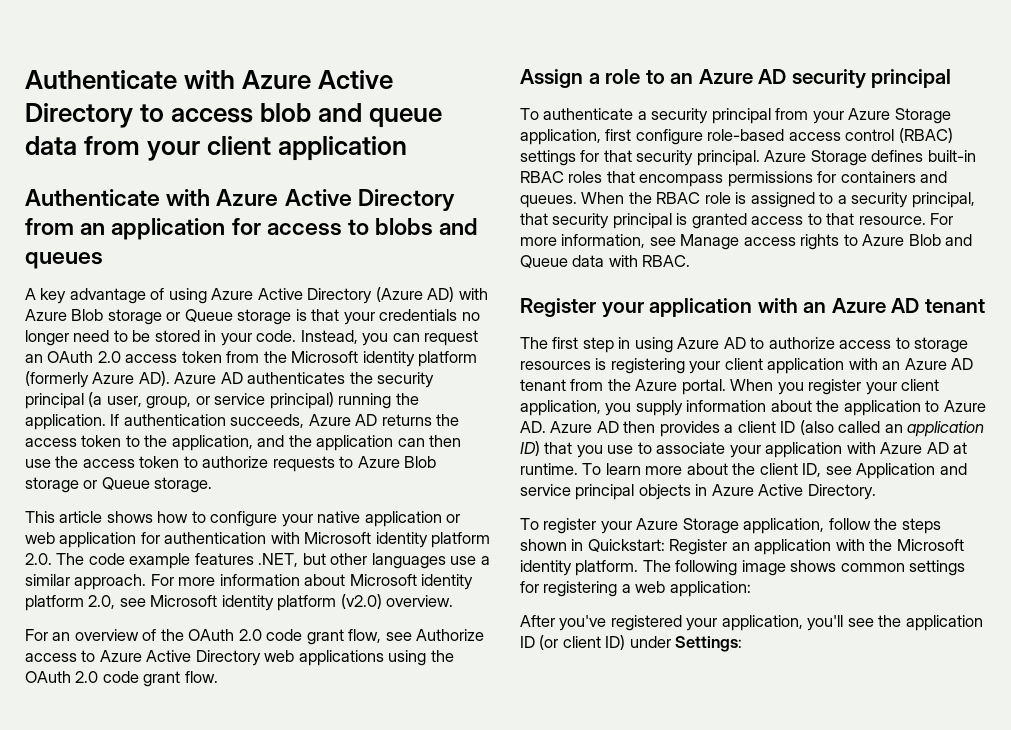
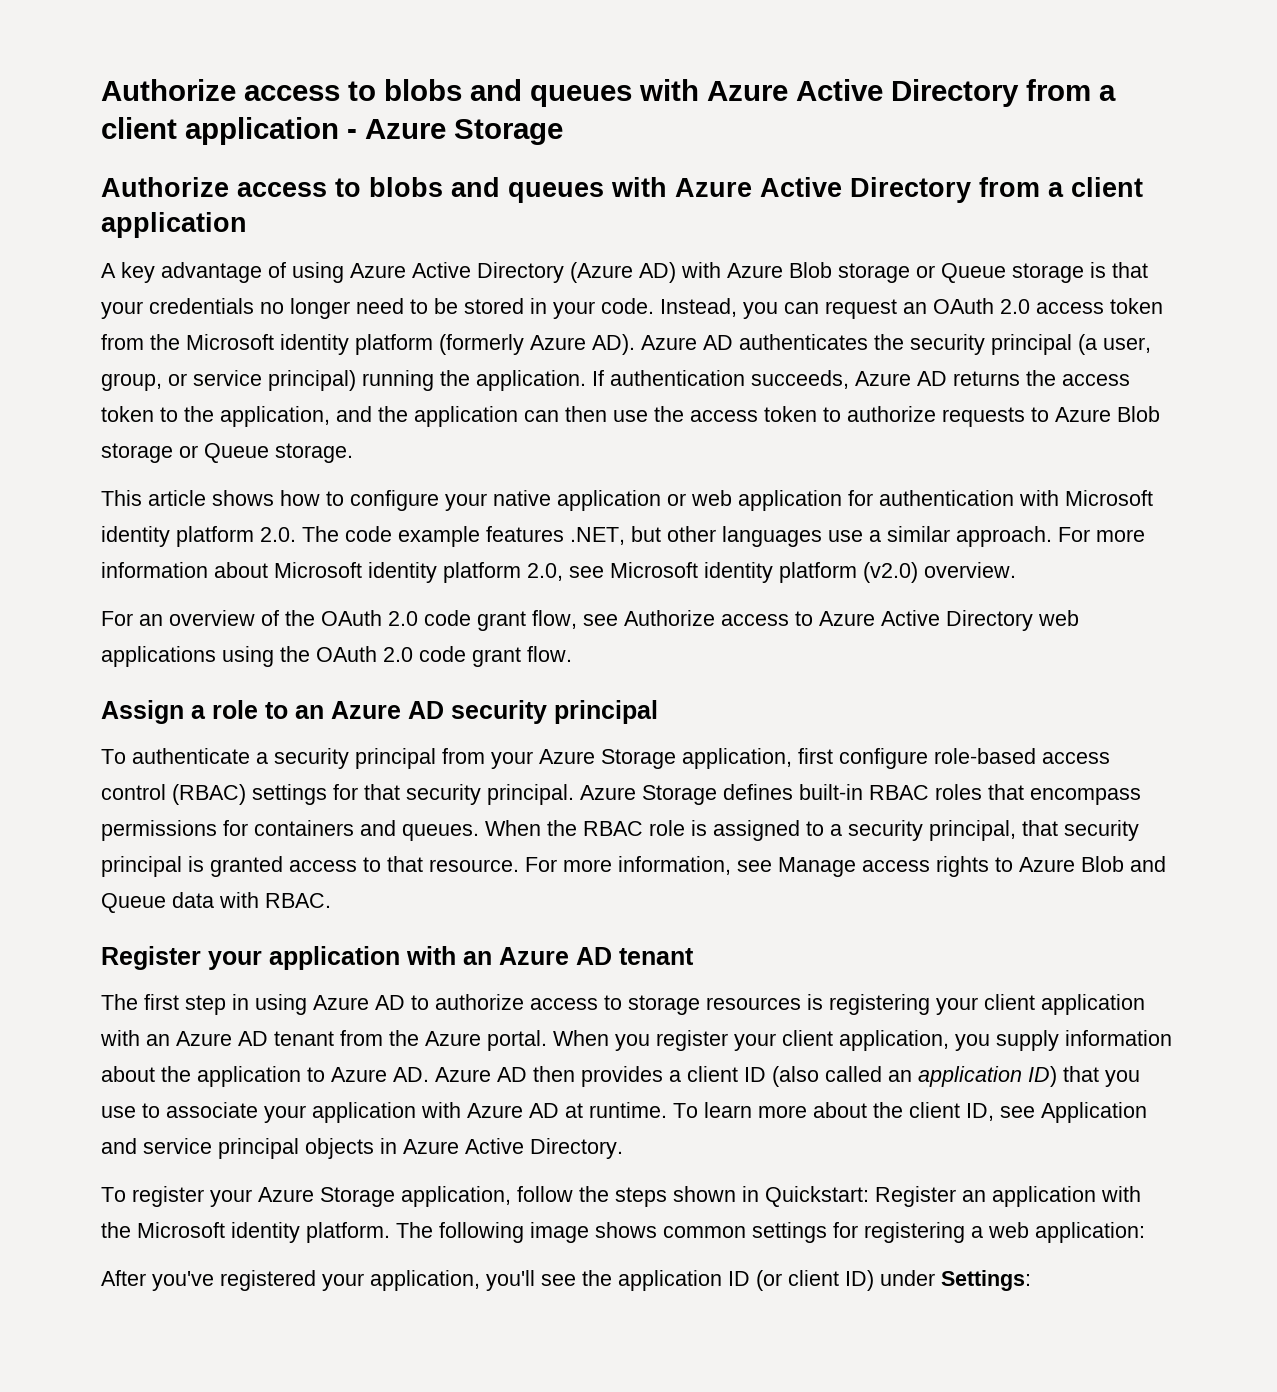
[25,70,394,89] [25,103,443,128] [25,136,408,161] [25,189,455,211] [25,218,479,240] [25,252,103,269] Authenticate with Azure Active Directory to access blob and queue data from your client application // Authenticate with Azure Active Directory from an application for access to blobs and queues -> [101,79,1116,107] [101,117,563,145] [101,177,1143,203] [101,212,247,238] Authorize access to blobs and queues with Azure Active Directory from a client application - Azure Storage // Authorize access to blobs and queues with Azure Active Directory from a client application

